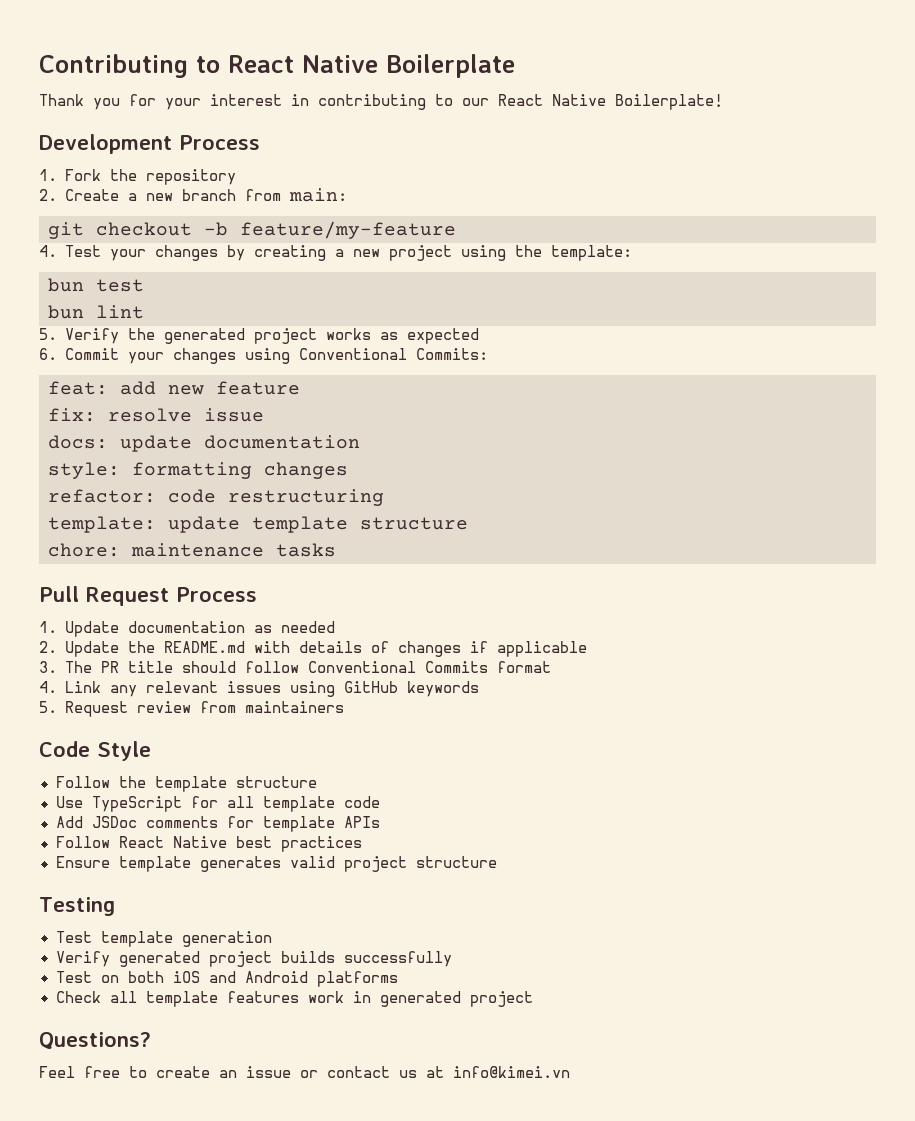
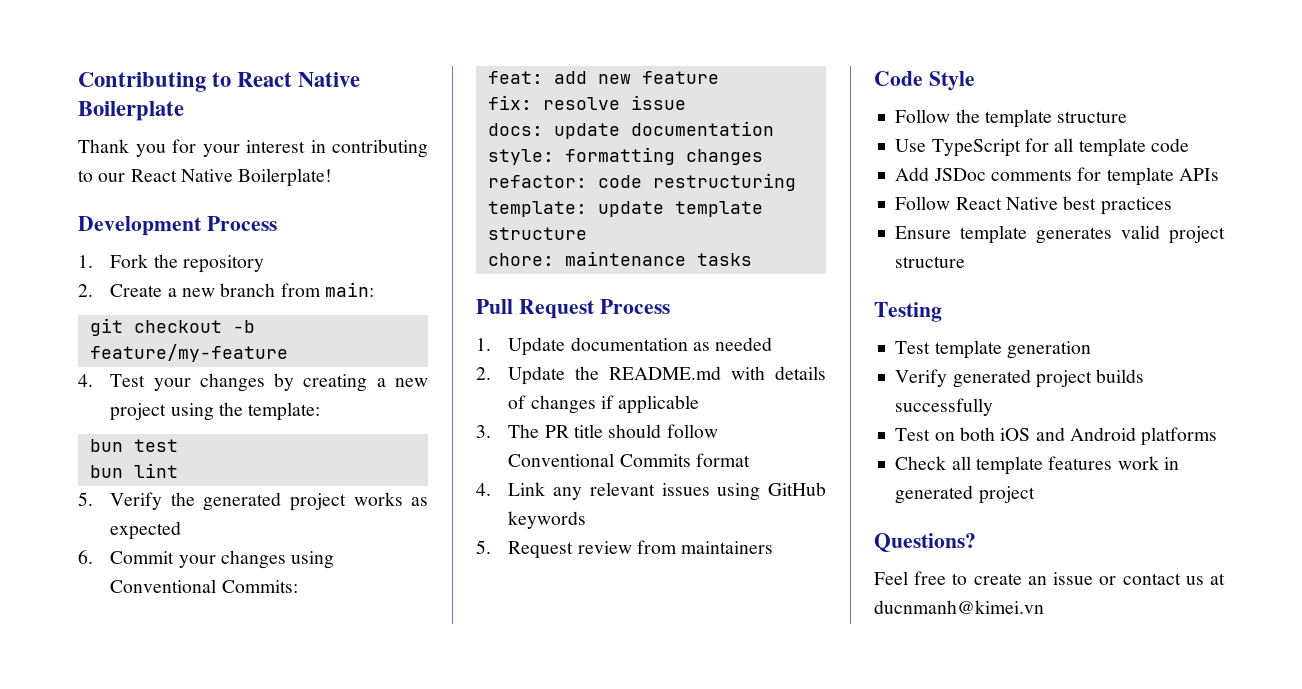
[453,1066,570,1078] info@kimei.vn -> [874,600,1044,614] ducnmanh@kimei.vn

